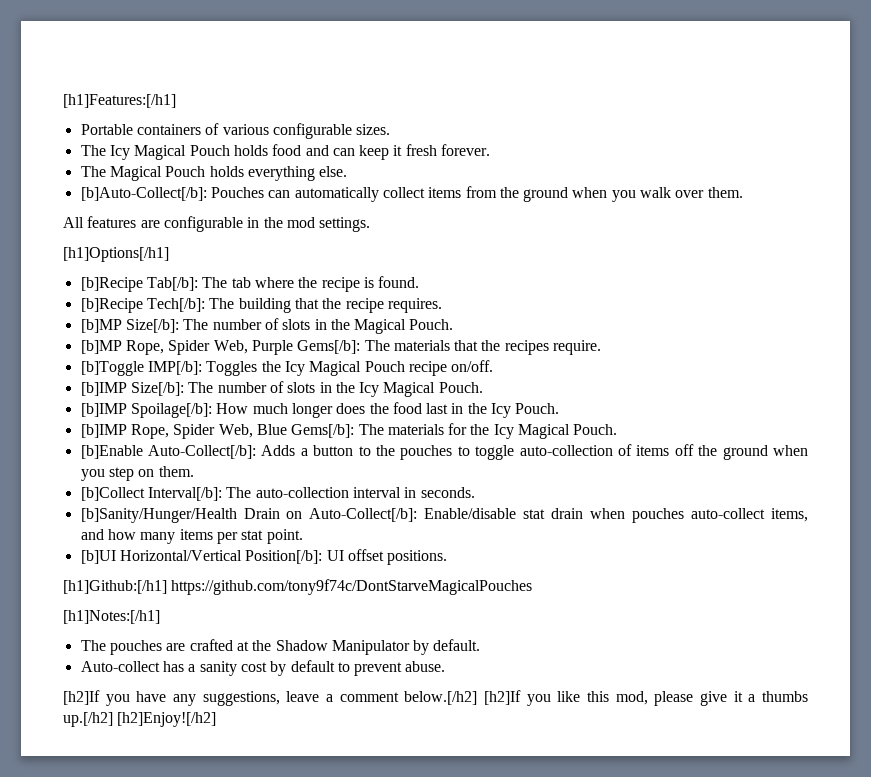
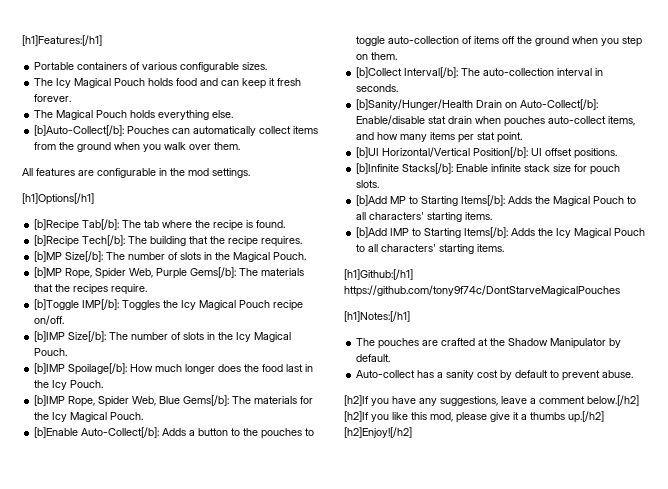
(448, 557) none -> [356,163,621,175] [356,180,380,188] [356,195,637,206] [356,212,493,222] [356,227,646,238] [356,244,505,254] // [b]Infinite Stacks[/b]: Enable infinite stack size for pouch slots. // [b]Add MP to Starting Items[/b]: Adds the Magical Pouch to all characters' starting items. // [b]Add IMP to Starting Items[/b]: Adds the Icy Magical Pouch to all characters' starting items.

